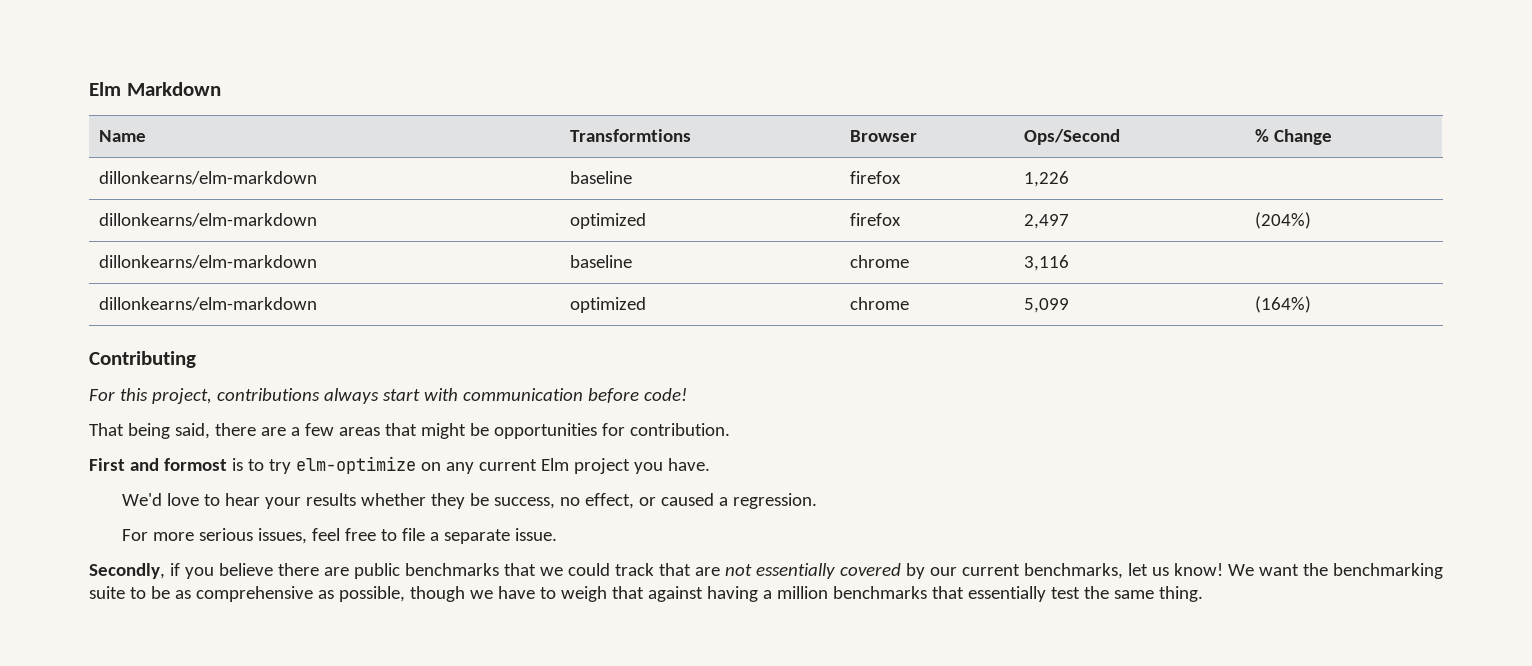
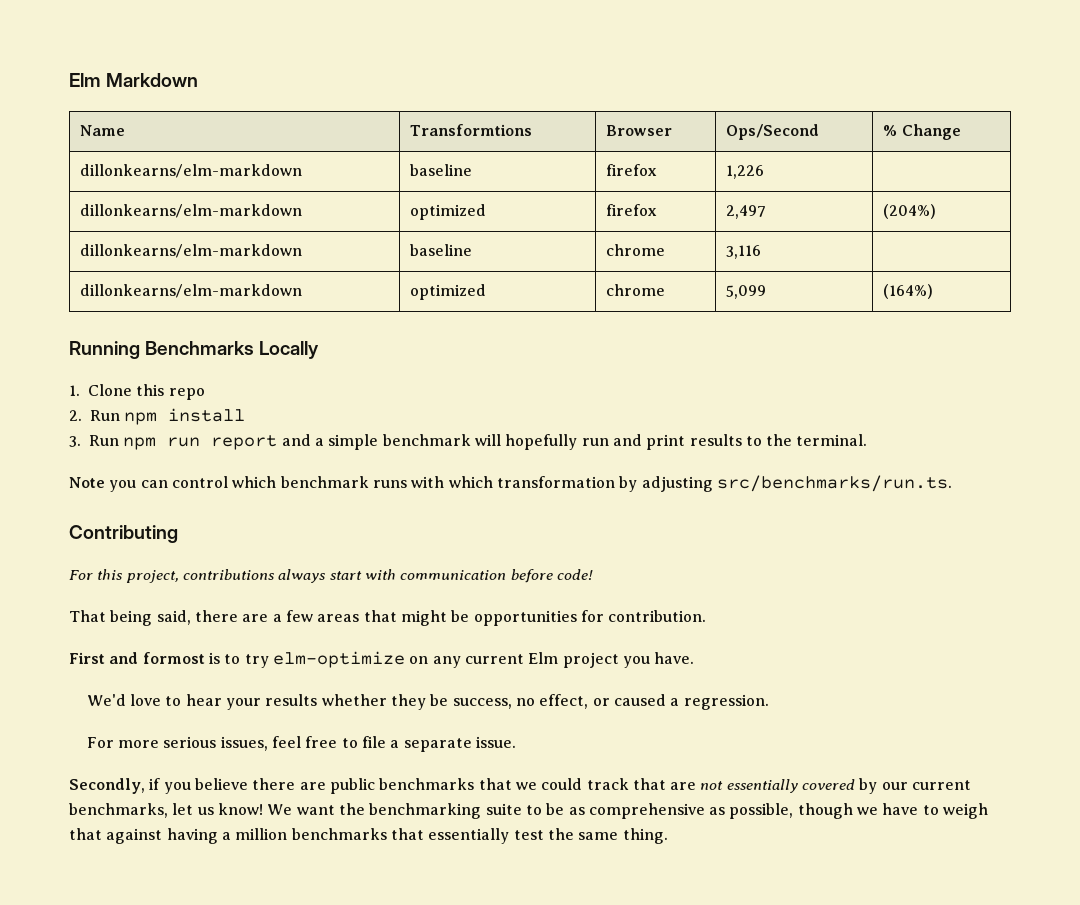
(1312, 304) none -> [69,341,320,359] [69,384,205,400] [69,408,246,425] [69,434,868,450] [69,475,952,492] // Running Benchmarks Locally // 1. Clone this repo // 2. Run npm install // 3. Run npm run report and a simple benchmark will hopefully run and print results to the terminal. // Note you can control which benchmark runs with which transformation by adjusting src/benchmarks/run.ts.

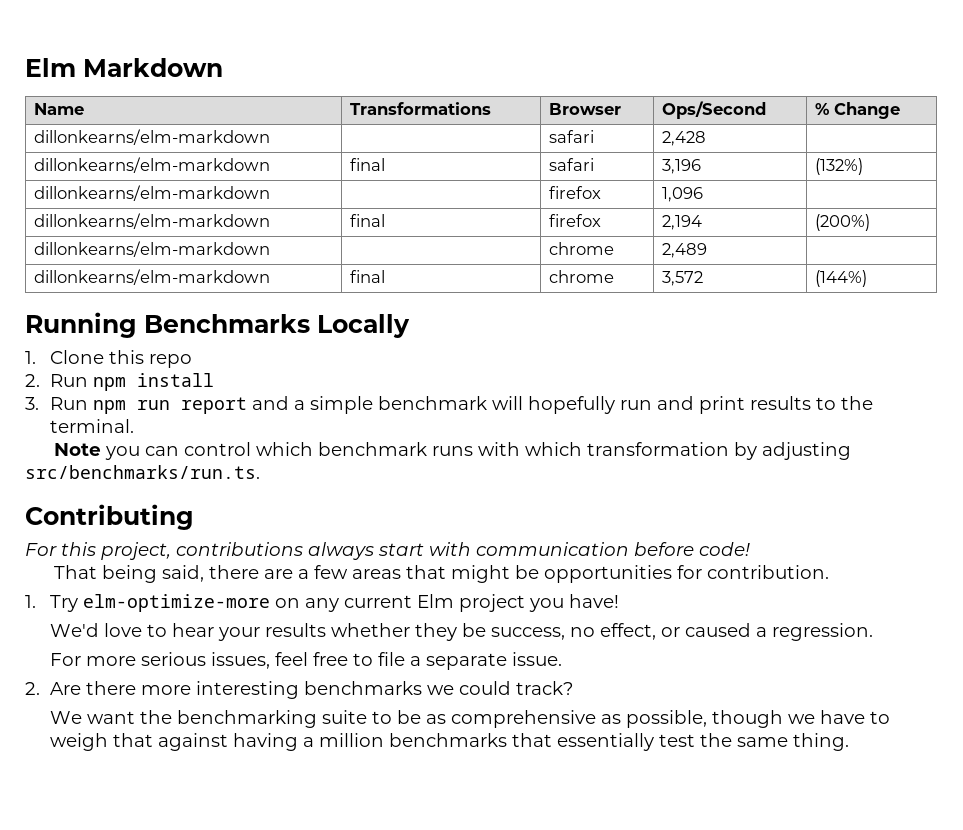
[410,124,533,136] Transformtions -> [350,102,492,115] Transformations
[410,164,473,176] [606,164,658,176] [726,165,765,179] [80,204,303,218] [410,204,487,220] [606,204,658,216] [726,205,767,219] [883,204,937,219] [80,244,303,258] [410,244,473,256] [606,244,666,256] [726,245,762,259] [80,284,303,298] [410,284,487,300] [606,284,666,296] [726,285,767,299] [883,284,934,299] baseline | firefox | 1,226 | // dillonkearns/elm-markdown | optimized | firefox | 2,497 | (204%) // dillonkearns/elm-markdown | baseline | chrome | 3,116 | // dillonkearns/elm-markdown | optimized | chrome | 5,099 | (164%) -> [549,130,595,143] [662,131,707,146] [34,157,271,173] [350,158,386,171] [549,158,595,171] [662,159,702,174] [815,158,864,175] [34,185,271,201] [549,186,602,199] [662,187,704,202] [34,213,271,229] [350,214,386,227] [549,214,602,227] [662,215,703,230] [815,214,871,231] [34,241,271,257] [549,242,615,255] [662,243,708,258] [34,269,271,285] [350,270,386,283] [549,270,615,283] [662,271,704,286] [815,270,868,287] | safari | 2,428 | // dillonkearns/elm-markdown | final | safari | 3,196 | (132%) // dillonkearns/elm-markdown | | firefox | 1,096 | // dillonkearns/elm-markdown | final | firefox | 2,194 | (200%) // dillonkearns/elm-markdown | | chrome | 2,489 | // dillonkearns/elm-markdown | final | chrome | 3,572 | (144%)
[69,651,405,668] First and formost is to try elm-optimize -> [25,594,271,612] 1. Try elm-optimize-more
[654,652,695,664] have. -> [569,594,620,608] have!
[69,778,972,794] [69,803,263,818] Secondly, if you believe there are public benchmarks that we could track that are not essentially covered by our current benchmarks, let us know! -> [25,681,574,699] 2. Are there more interesting benchmarks we could track? //

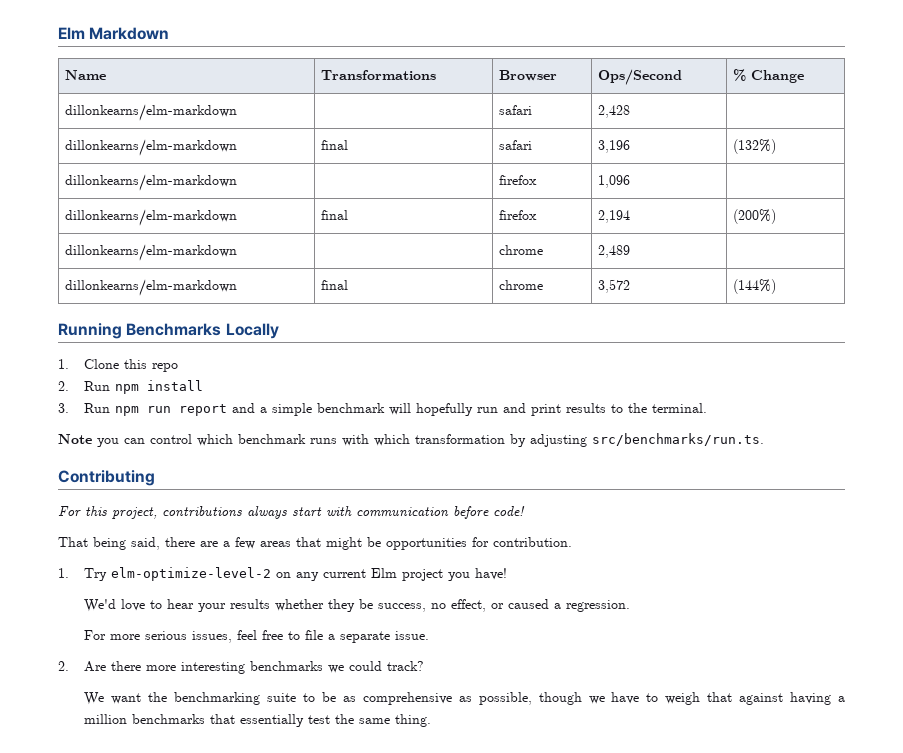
[83,594,271,612] elm-optimize-more -> [111,567,272,581] elm-optimize-level-2

